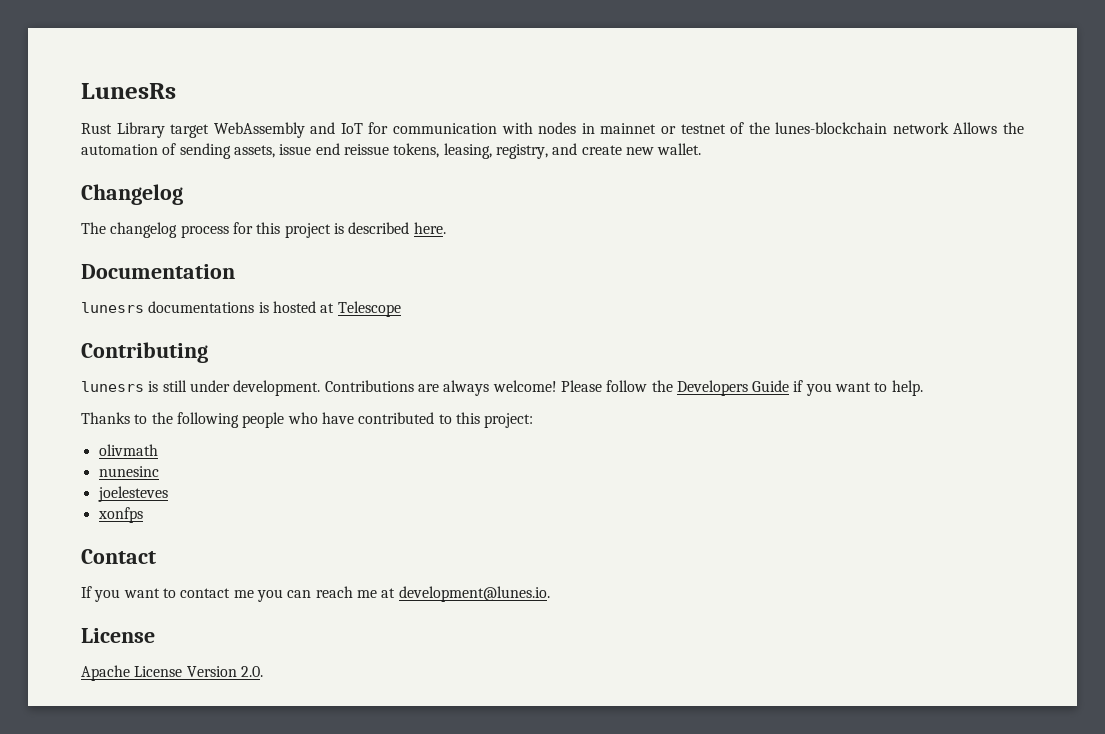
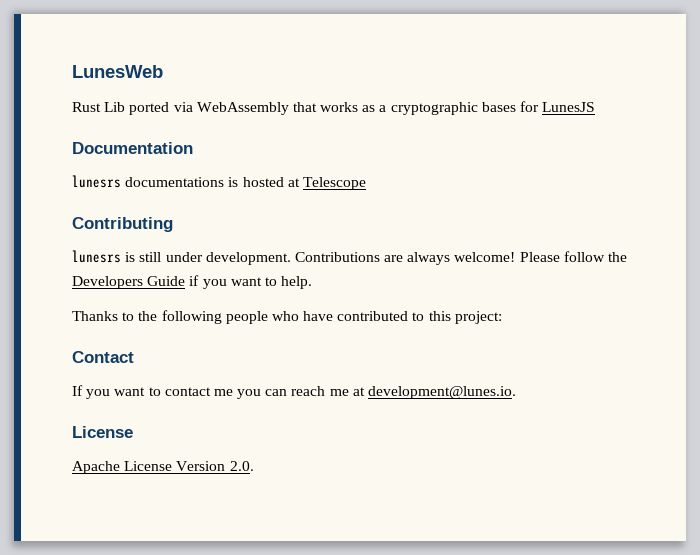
[81,83,176,99] LunesRs -> [72,65,163,78] LunesWeb
[116,122,1024,138] [81,143,702,159] [81,184,183,205] [81,222,446,238] Library target WebAssembly and IoT for communication with nodes in mainnet or testnet of the lunes-blockchain network Allows the automation of sending assets, issue end reissue tokens, leasing, registry, and create new wallet. // Changelog // The changelog process for this project is described here. -> [104,101,596,115] Lib ported via WebAssembly that works as a cryptographic bases for LunesJS
[98,444,158,456] [98,466,159,477] [97,486,168,502] [97,507,143,523] // olivmath // nunesinc // joelesteves // xonfps -> (502, 317) none

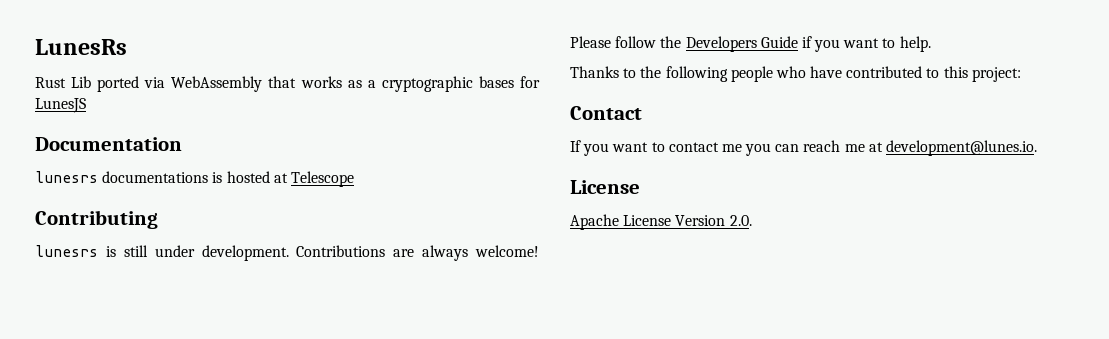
[72,65,163,78] LunesWeb -> [35,39,127,55] LunesRs

